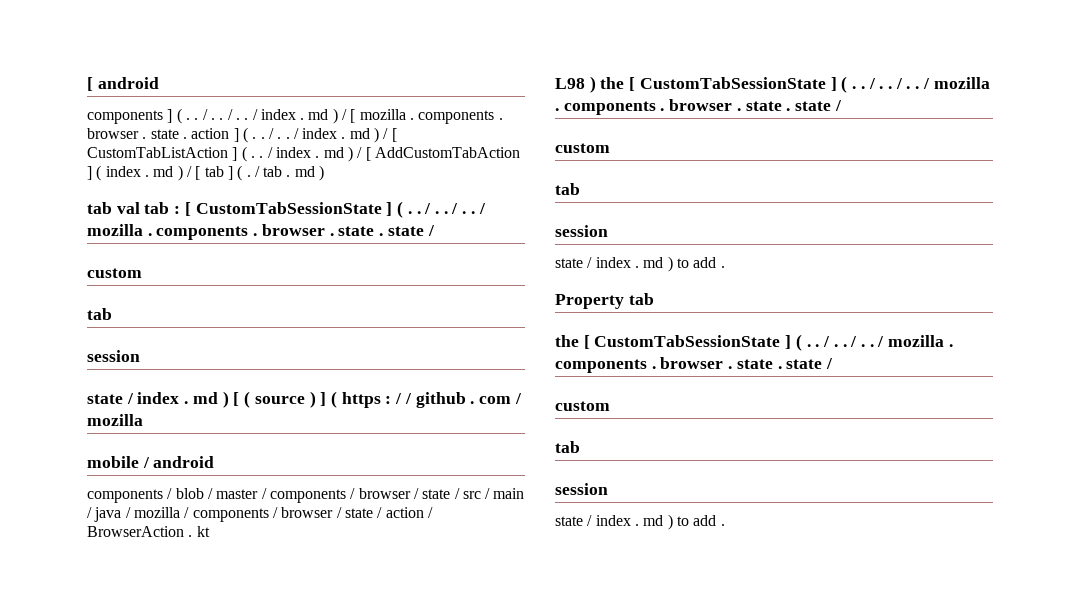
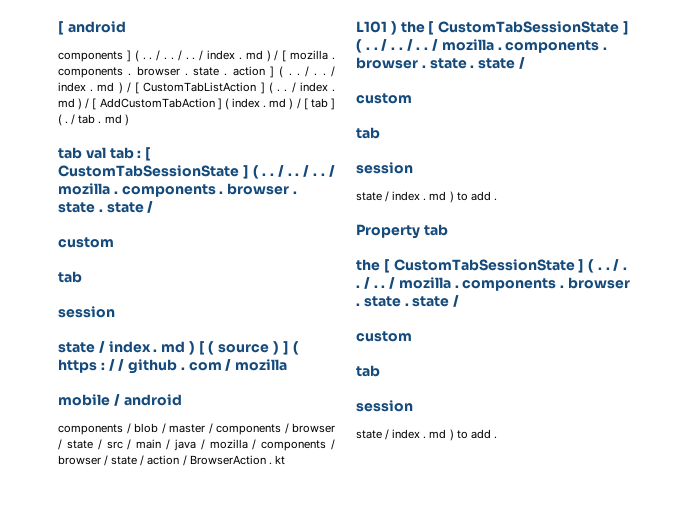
[555,78,585,89] L98 -> [356,21,387,33] L101

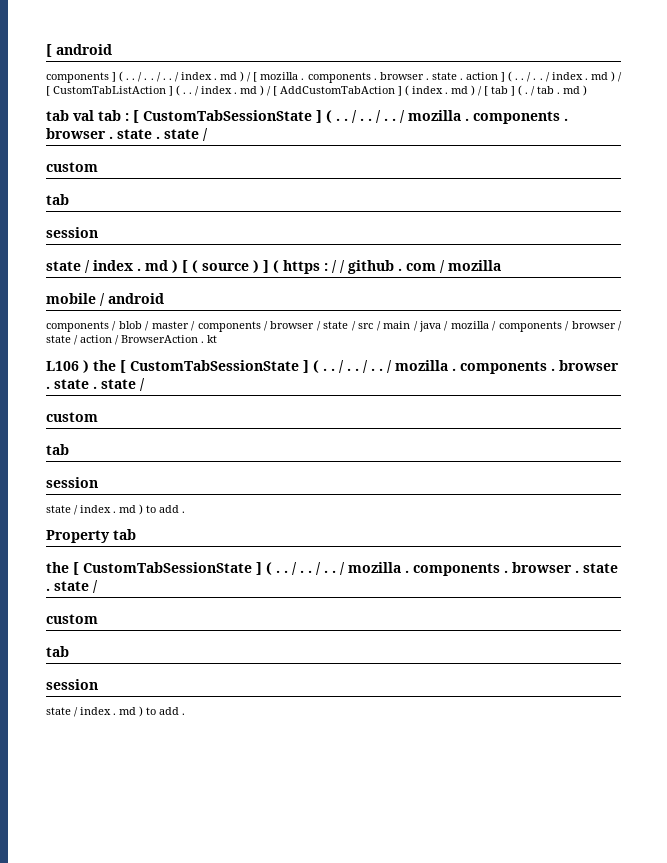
[356,21,387,33] L101 -> [46,361,79,371] L106

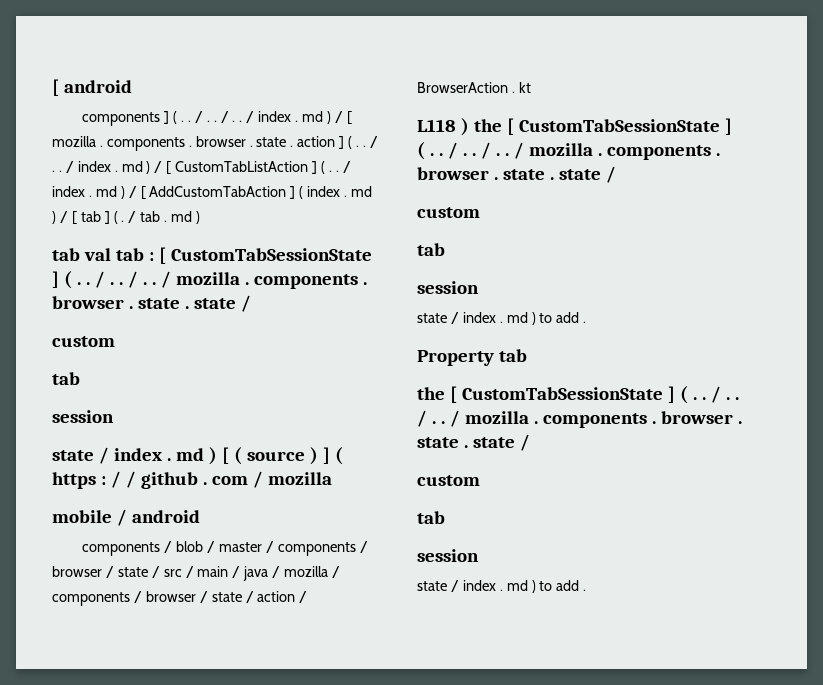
[46,361,79,371] L106 -> [417,119,456,132] L118

